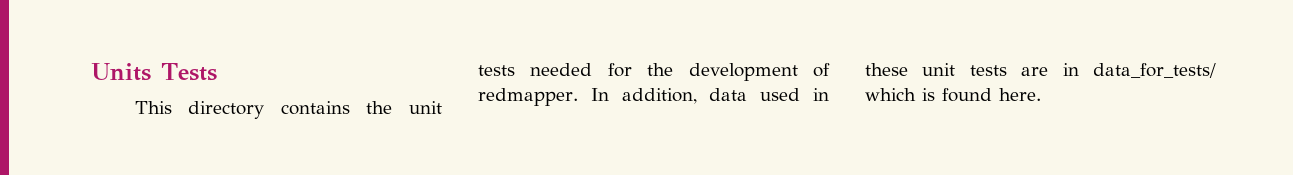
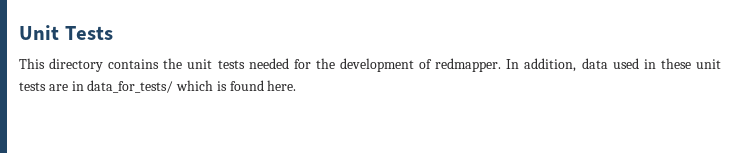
[91,63,151,81] Units -> [19,25,59,40] Unit

